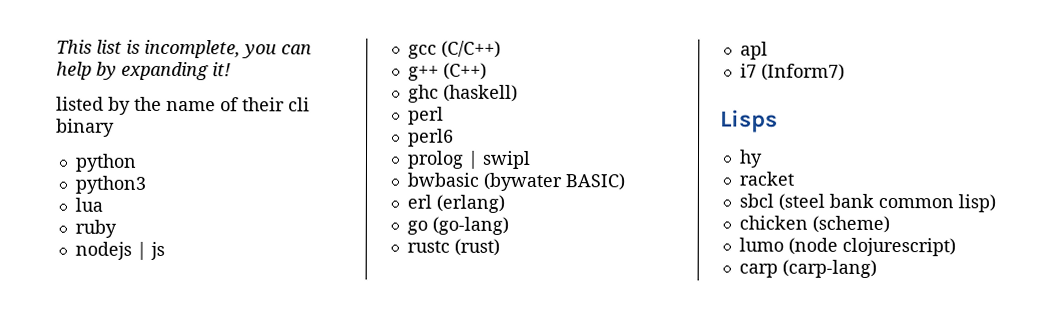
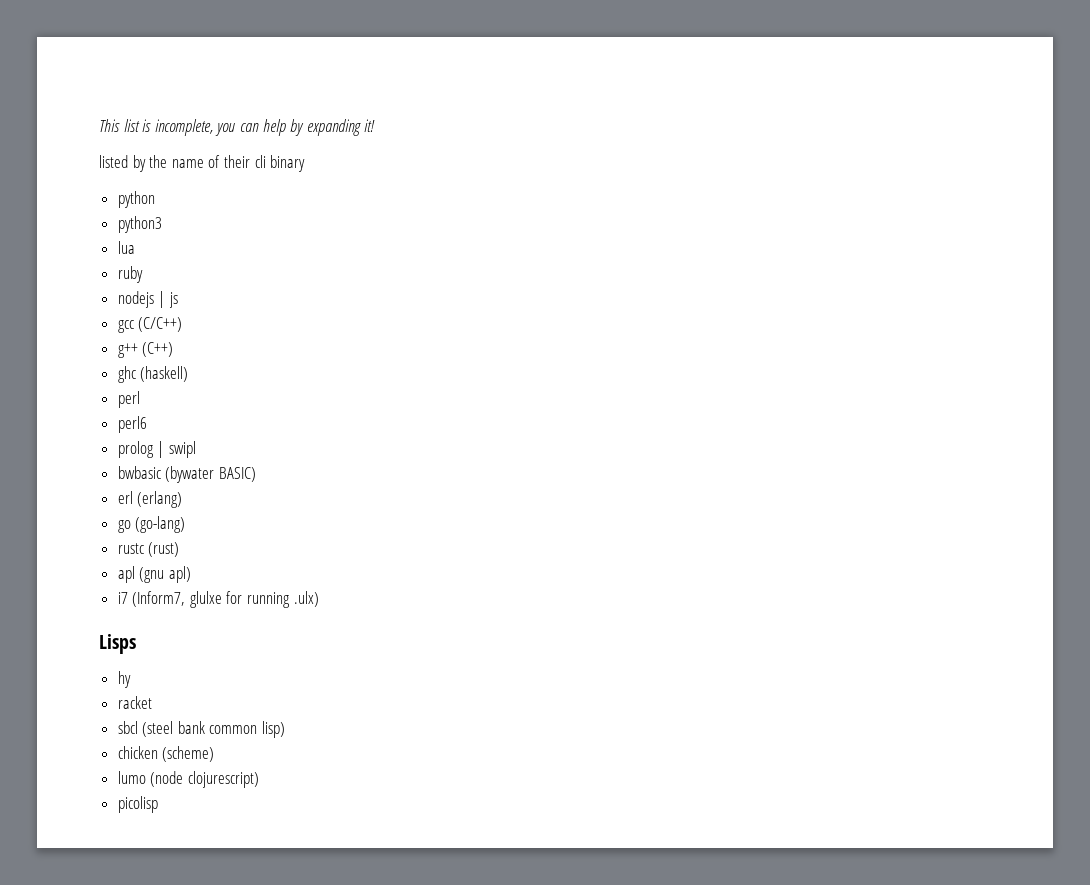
(768, 50) none -> [139,566,191,583] (gnu apl)
[760,63,845,81] (Inform7) -> [132,591,319,608] (Inform7, glulxe for running .ulx)
[738,259,877,278] carp (carp-lang) -> [117,796,158,813] picolisp

